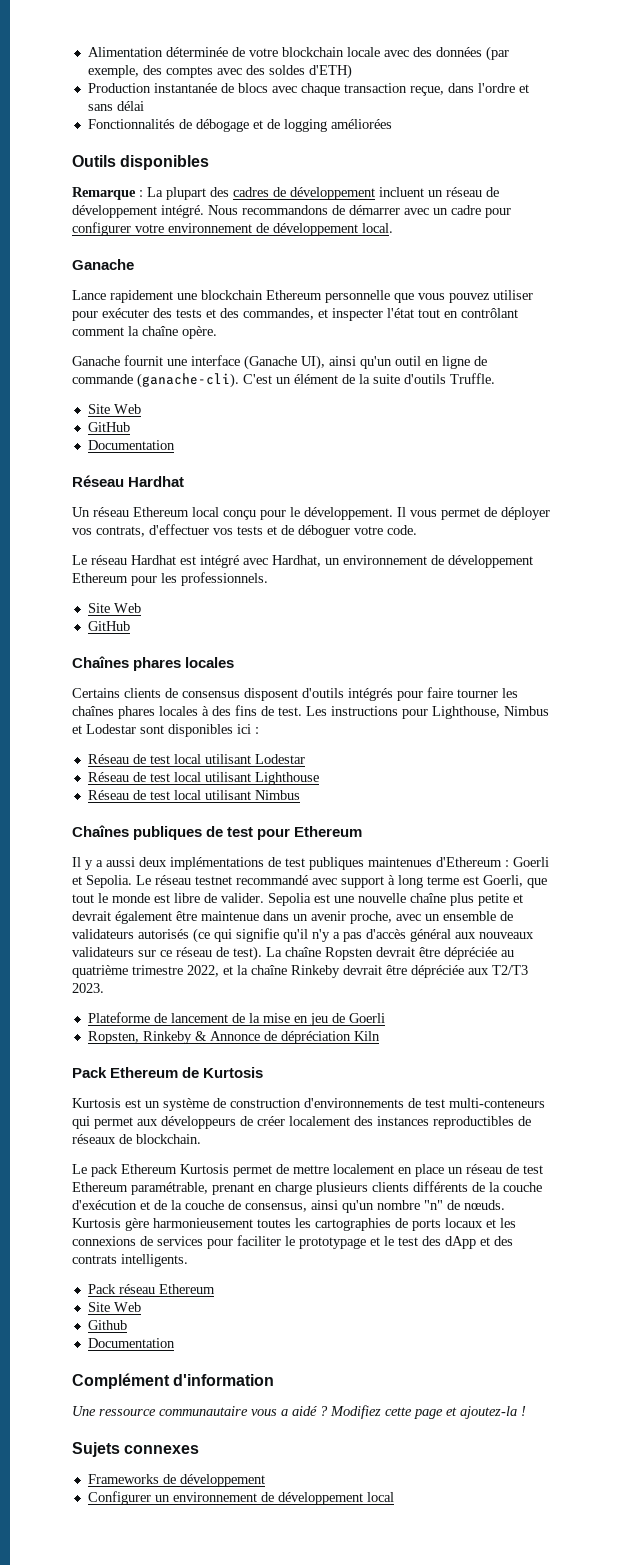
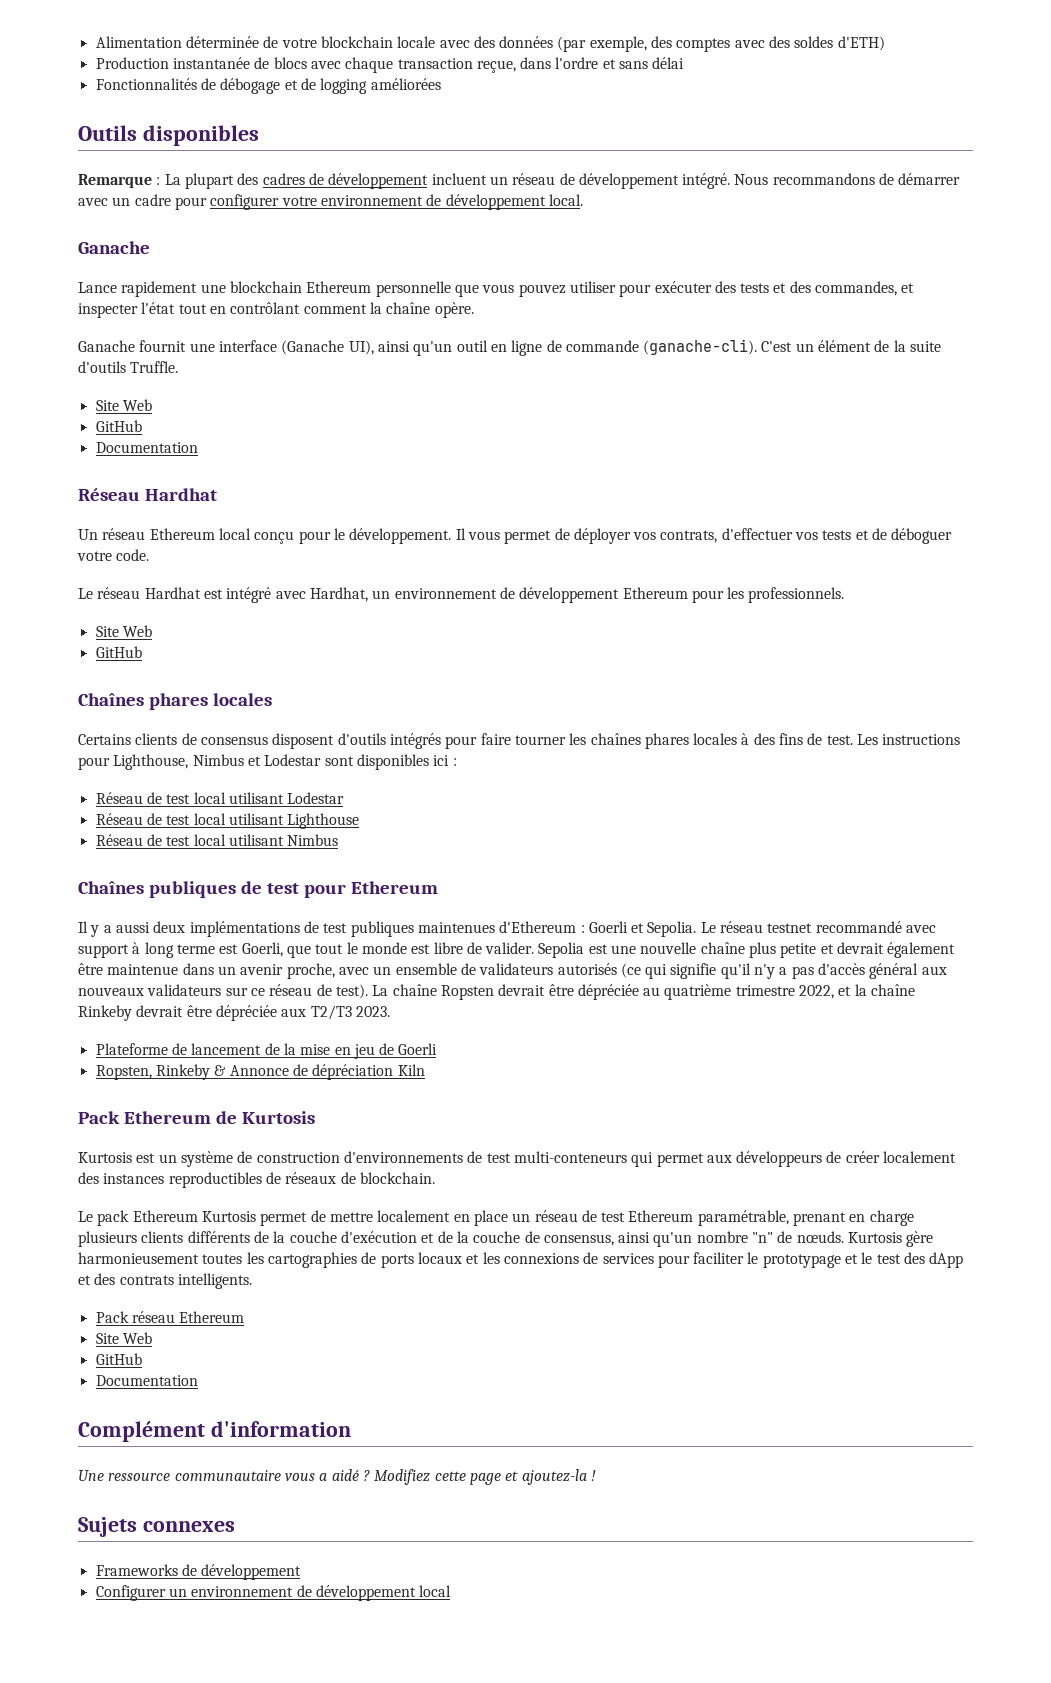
[87,1320,127,1330] Github -> [95,1353,142,1365] GitHub

